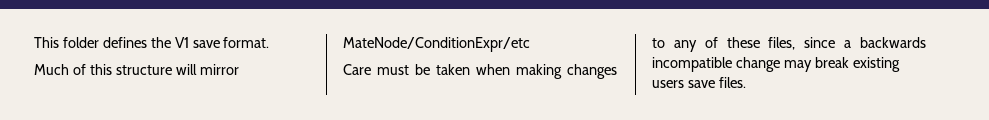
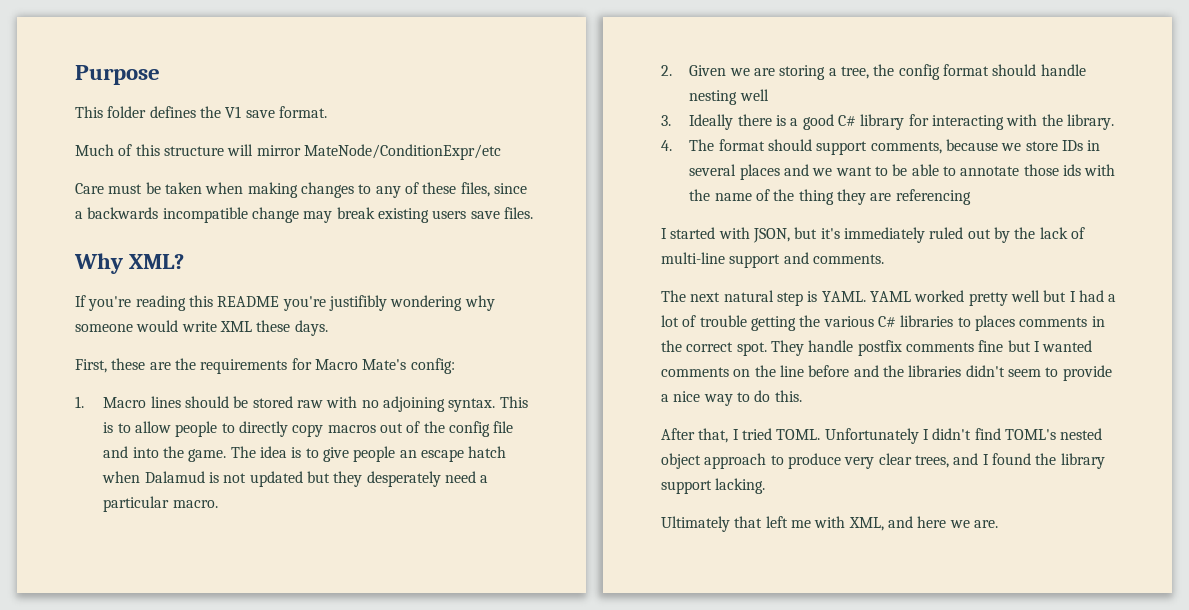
(34, 42) none -> [75,65,160,85] Purpose //
(746, 82) none -> [74,253,185,274] [75,295,495,311] [75,320,328,336] [75,358,455,374] [75,396,528,412] [103,421,514,437] [103,446,507,462] [102,471,489,487] [103,496,218,512] [661,64,1086,80] [689,89,769,105] [661,114,1114,130] [661,139,1101,155] [689,164,1116,180] [689,189,971,205] [661,227,1085,243] [661,252,884,268] [661,290,1117,306] [661,315,1105,331] [661,340,1093,356] [661,365,1112,381] [661,390,802,406] [661,428,1103,444] [661,453,1105,469] [661,478,766,494] [661,516,998,532] // Why XML? // If you're reading this README you're justifibly wondering why someone would write XML these days. // First, these are the requirements for Macro Mate's config: // 1. Macro lines should be stored raw with no adjoining syntax. This is to allow people to directly copy macros out of the config file and into the game. The idea is to give people an escape hatch when Dalamud is not updated but they desperately need a particular macro. // 2. Given we are storing a tree, the config format should handle nesting well // 3. Ideally there is a good C# library for interacting with the library. // 4. The format should support comments, because we store IDs in several places and we want to be able to annotate those ids with the name of the thing they are referencing // I started with JSON, but it's immediately ruled out by the lack of multi-line support and comments. // The next natural step is YAML. YAML worked pretty well but I had a lot of trouble getting the various C# libraries to places comments in the correct spot. They handle postfix comments fine but I wanted comments on the line before and the libraries didn't seem to provide a nice way to do this. // After that, I tried TOML. Unfortunately I didn't find TOML's nested object approach to produce very clear trees, and I found the library support lacking. // Ultimately that left me with XML, and here we are.

